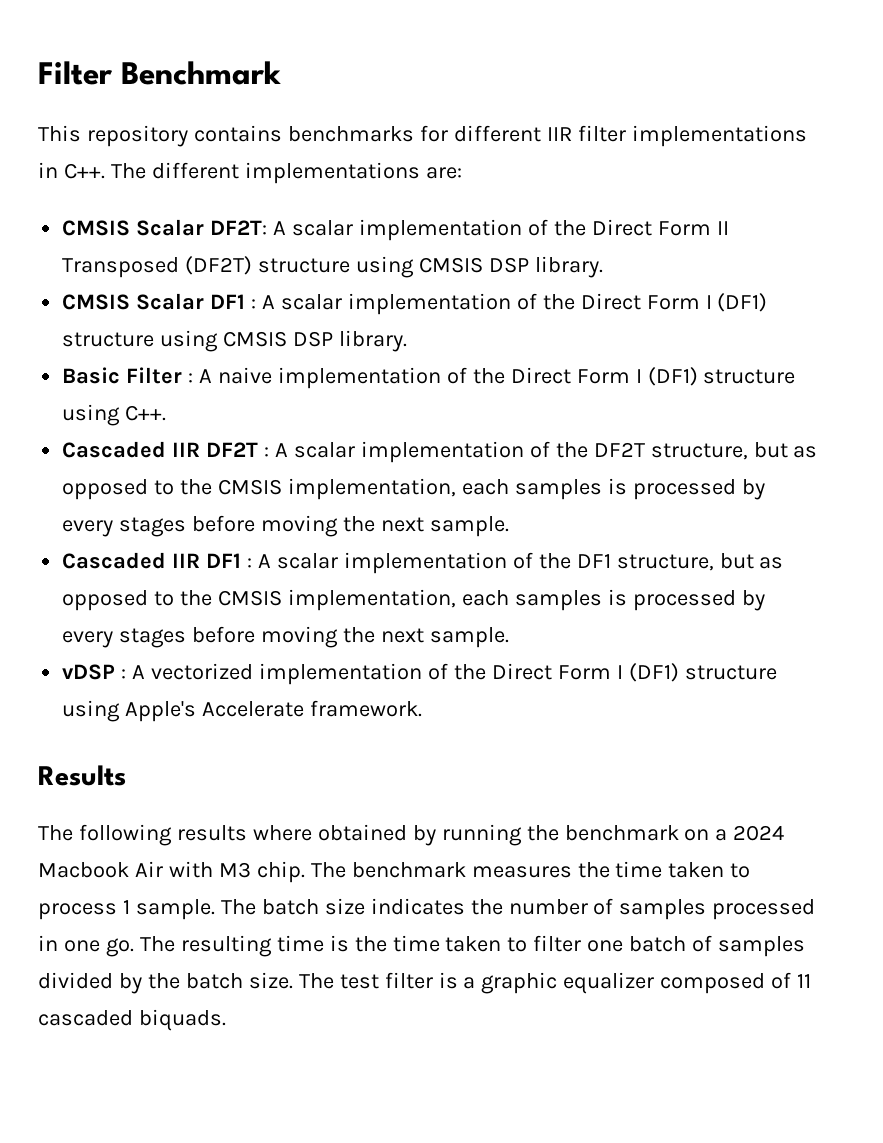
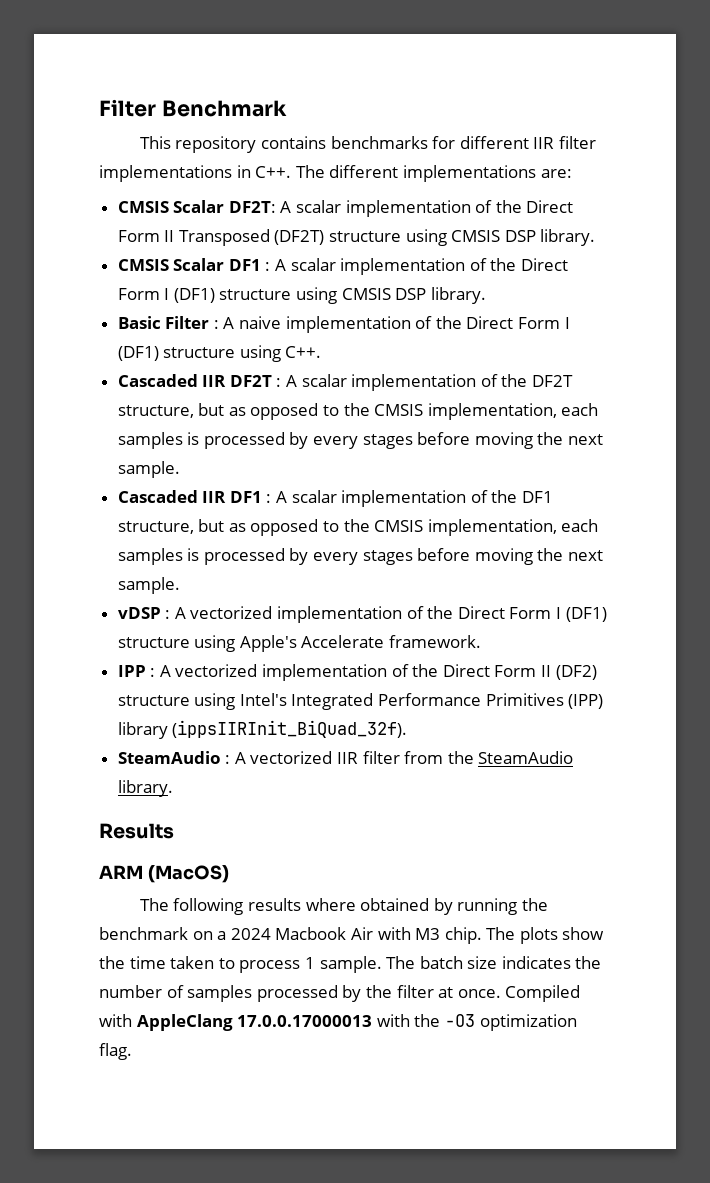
(423, 708) none -> [117,664,597,681] [117,693,604,710] [117,720,408,739] [117,751,574,764] [117,780,173,797] // IPP : A vectorized implementation of the Direct Form II (DF2) structure using Intel's Integrated Performance Primitives (IPP) library (ippsIIRInit_BiQuad_32f). // SteamAudio : A vectorized IIR filter from the SteamAudio library.
(126, 775) none -> [99,865,229,883] // ARM (MacOS)
[351,862,572,878] benchmark measures -> [519,927,605,944] plots show
[38,935,806,957] [38,972,812,994] [38,1009,226,1031] in one go. The resulting time is the time taken to filter one batch of samples divided by the batch size. The test filter is a graphic equalizer composed of 11 cascaded biquads. -> [342,985,581,1002] [99,1014,577,1031] [99,1043,132,1060] by the filter at once. Compiled with AppleClang 17.0.0.17000013 with the -O3 optimization flag.

